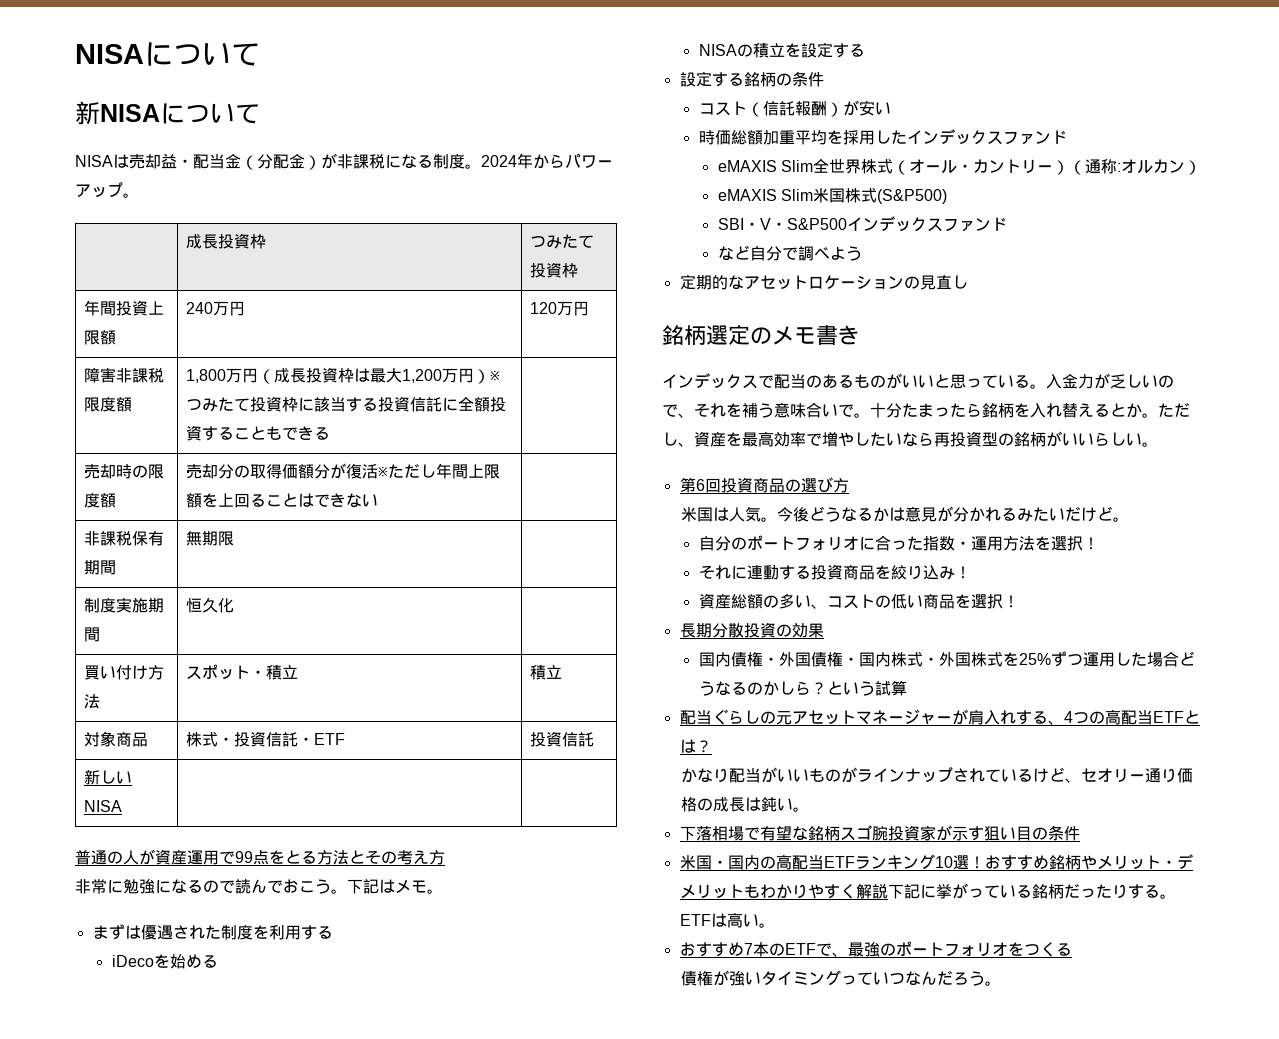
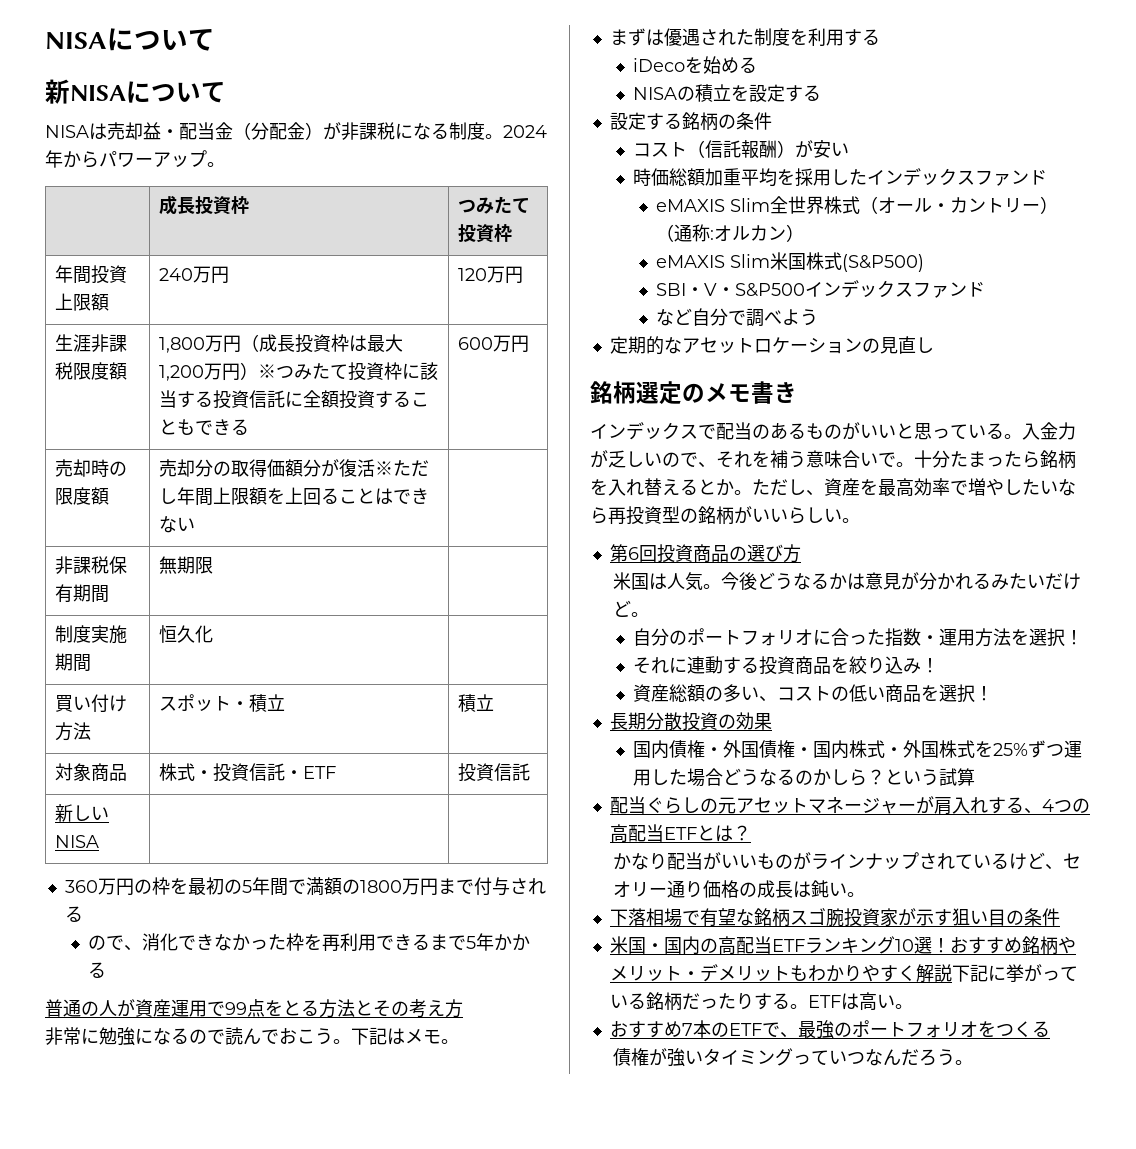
[83,367,116,383] 障害 -> [55,334,92,352] 生涯
(330, 433) none -> [458,335,530,353] 600万円
(122, 806) none -> [64,877,546,896] [64,906,83,922] [88,933,531,952] [88,962,107,978] // 360万円の枠を最初の5年間で満額の1800万円まで付与される // ので、消化できなかった枠を再利用できるまで5年かかる

